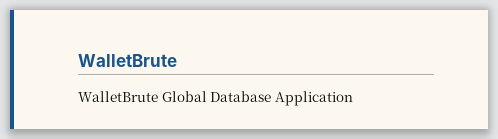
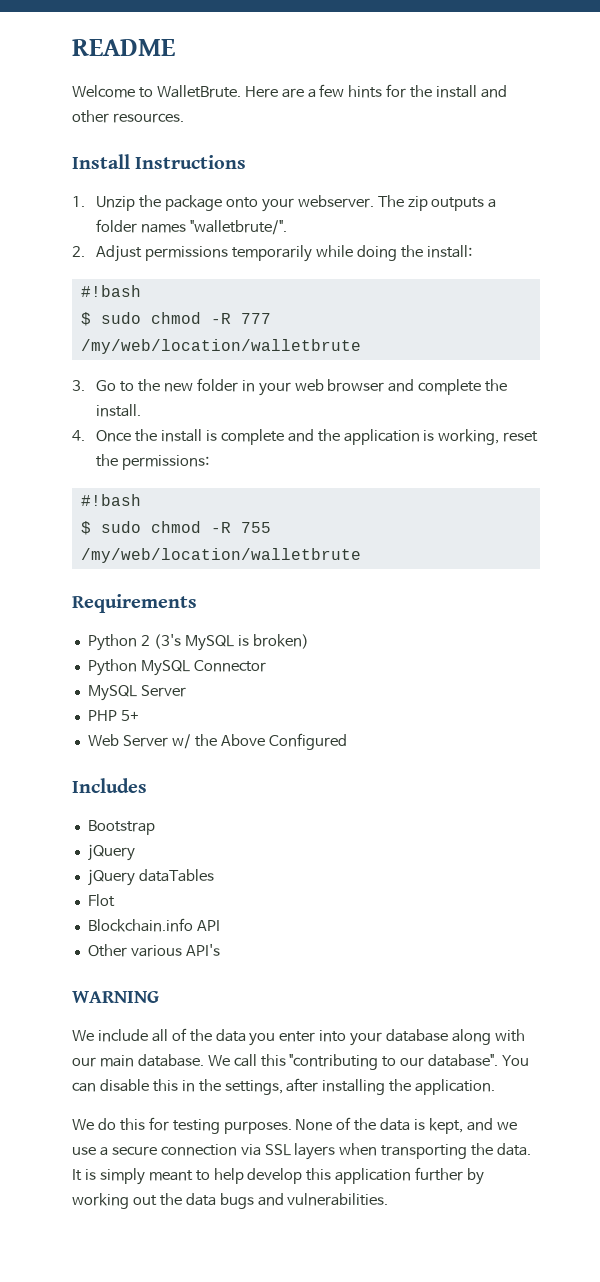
[78,54,177,67] [78,91,353,106] WalletBrute // WalletBrute Global Database Application -> [72,39,175,56] [72,84,508,98] [72,110,184,123] [72,154,247,169] [72,195,497,212] [96,219,287,235] [72,245,472,262] [80,285,141,297] [80,312,271,326] [80,339,361,354] [72,378,508,396] [96,404,142,417] [72,429,539,445] [96,454,210,470] [80,494,141,506] [80,521,271,535] [80,548,361,563] [72,594,197,613] [87,634,309,651] [87,659,266,676] [87,685,186,701] [87,710,139,721] [87,733,347,750] [72,778,147,793] [87,820,155,835] [87,844,135,861] [87,869,214,886] [87,894,115,907] [87,918,220,932] [87,944,220,957] [72,991,159,1003] [72,1028,525,1046] [72,1054,530,1070] [72,1078,496,1095] [72,1117,517,1134] [72,1143,532,1160] [72,1167,485,1185] [72,1193,389,1209] README // Welcome to WalletBrute. Here are a few hints for the install and other resources. // Install Instructions // 1. Unzip the package onto your webserver. The zip outputs a folder names "walletbrute/". // 2. Adjust permissions temporarily while doing the install: // #!bash // $ sudo chmod -R 777 /my/web/location/walletbrute // 3. Go to the new folder in your web browser and complete the install. // 4. Once the install is complete and the application is working, reset the permissions: // #!bash // $ sudo chmod -R 755 /my/web/location/walletbrute // Requirements // Python 2 (3's MySQL is broken) // Python MySQL Connector // MySQL Server // PHP 5+ // Web Server w/ the Above Configured // Includes // Bootstrap // jQuery // jQuery dataTables // Flot // Blockchain.info API // Other various API's // WARNING // We include all of the data you enter into your database along with our main database. We call this "contributing to our database". You can disable this in the settings, after installing the application. // We do this for testing purposes. None of the data is kept, and we use a secure connection via SSL layers when transporting the data. It is simply meant to help develop this application further by working out the data bugs and vulnerabilities.

